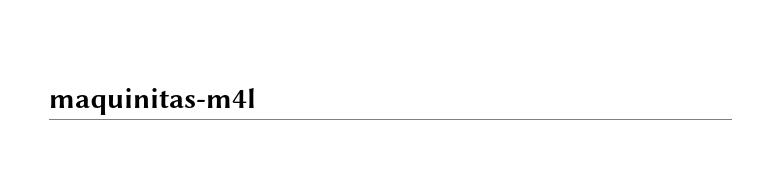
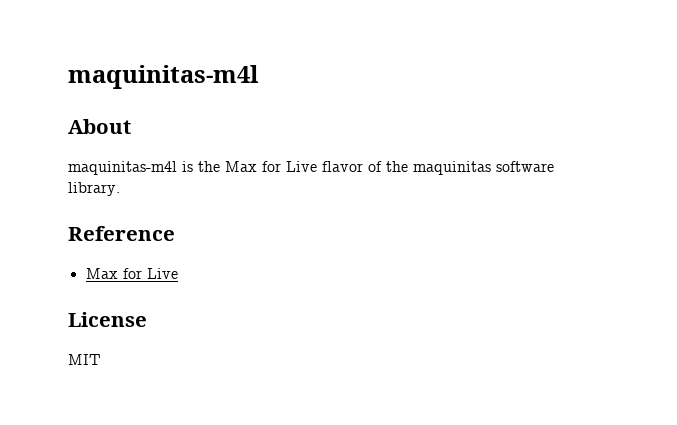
[49,88,256,115] maquinitas-m4l -> [68,65,259,89] [68,119,131,134] [68,161,554,175] [68,182,120,196] [68,226,175,241] [85,268,178,279] [68,312,147,327] [68,354,101,365] maquinitas-m4l // About // maquinitas-m4l is the Max for Live flavor of the maquinitas software library. // Reference // Max for Live // License // MIT

